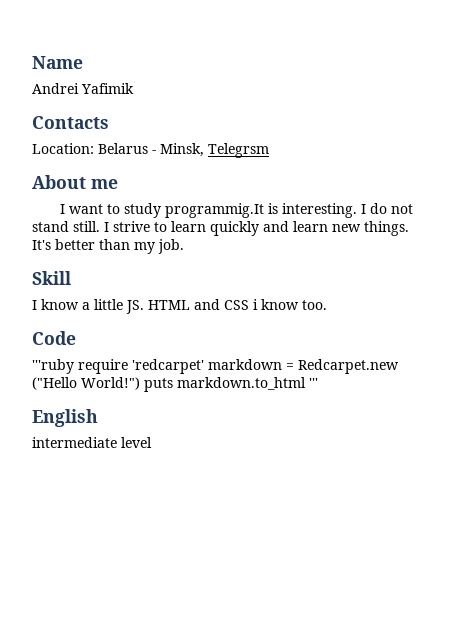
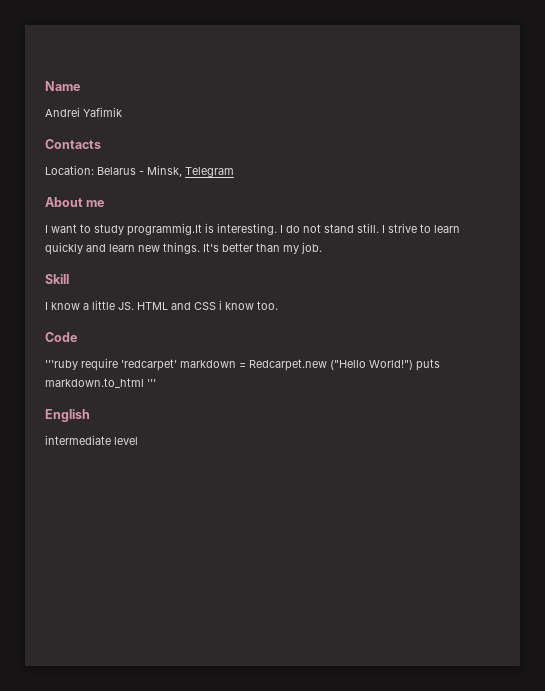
[208,143,269,158] Telegrsm -> [185,167,234,177] Telegram

